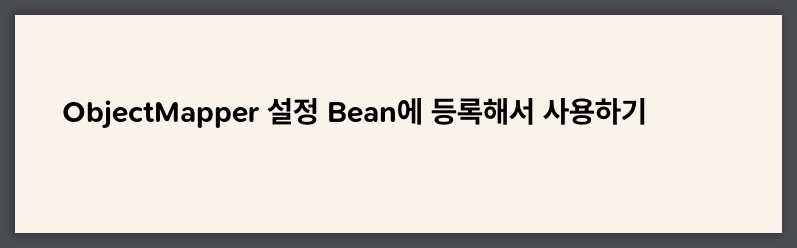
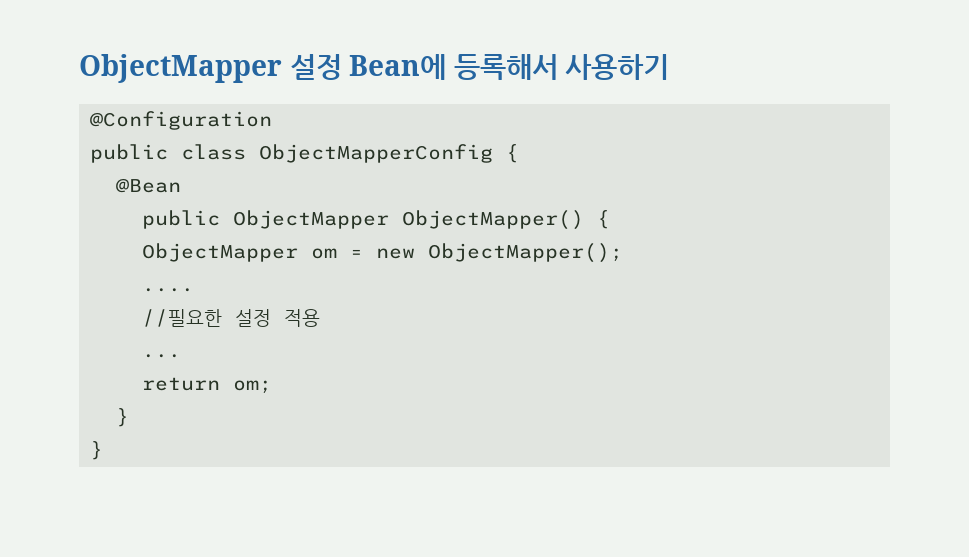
(648, 111) none -> [89,111,272,130] [89,144,519,163] [115,178,181,193] [141,210,610,230] [141,243,623,263] [141,288,194,292] [141,309,320,327] [141,354,181,358] [141,377,272,394] [115,408,129,427] [89,441,103,460] // @Configuration // public class ObjectMapperConfig { // @Bean // public ObjectMapper ObjectMapper() { // ObjectMapper om = new ObjectMapper(); // .... // //필요한 설정 적용 // ... // return om; // } // }

